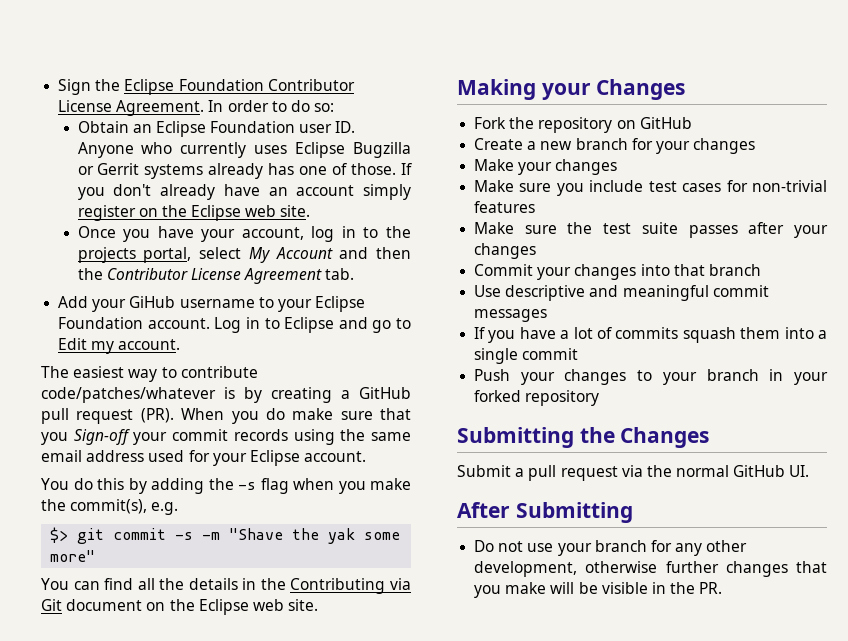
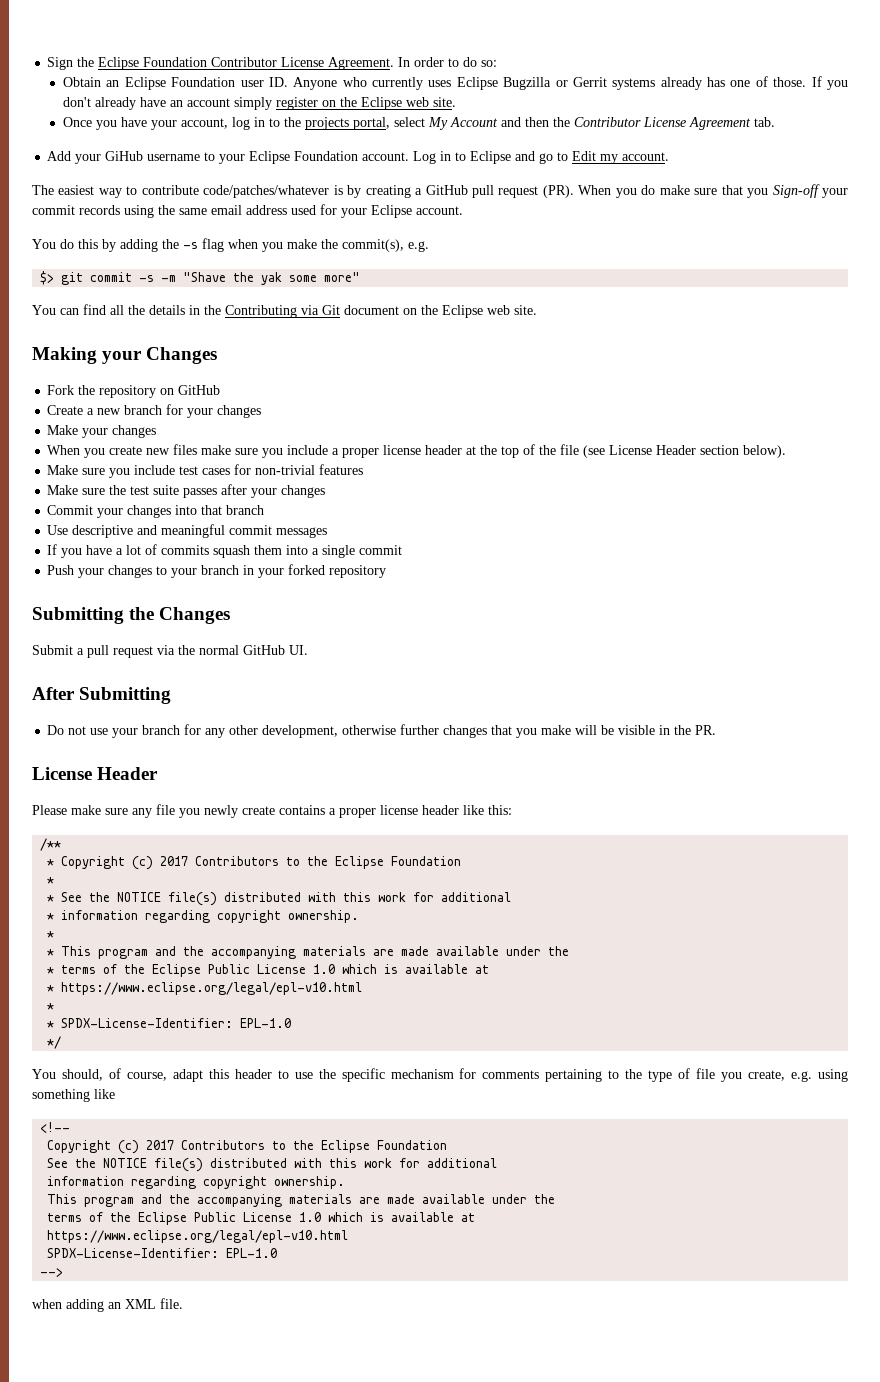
(618, 167) none -> [47,444,787,458] // When you create new files make sure you include a proper license header at the top of the file (see License Header section below).
(723, 588) none -> [32,767,159,780] [32,804,512,818] [40,838,62,851] [47,856,462,870] [47,877,55,884] [47,892,512,906] [47,910,360,923] [47,931,55,938] [47,946,570,959] [47,964,490,977] [47,982,363,995] [47,1003,55,1010] [47,1018,292,1028] [47,1036,62,1049] [32,1068,848,1082] [32,1089,115,1102] [40,1122,71,1133] [47,1140,448,1154] [47,1158,498,1172] [47,1176,346,1189] [47,1194,556,1207] [47,1212,476,1225] [47,1230,349,1243] [47,1248,278,1258] [40,1268,64,1277] [32,1298,183,1312] // License Header // Please make sure any file you newly create contains a proper license header like this: // /** // * Copyright (c) 2017 Contributors to the Eclipse Foundation // * // * See the NOTICE file(s) distributed with this work for additional // * information regarding copyright ownership. // * // * This program and the accompanying materials are made available under the // * terms of the Eclipse Public License 1.0 which is available at // * https://www.eclipse.org/legal/epl-v10.html // * // * SPDX-License-Identifier: EPL-1.0 // */ // You should, of course, adapt this header to use the specific mechanism for comments pertaining to the type of file you create, e.g. using something like // <!-- // Copyright (c) 2017 Contributors to the Eclipse Foundation // See the NOTICE file(s) distributed with this work for additional // information regarding copyright ownership. // This program and the accompanying materials are made available under the // terms of the Eclipse Public License 1.0 which is available at // https://www.eclipse.org/legal/epl-v10.html // SPDX-License-Identifier: EPL-1.0 // --> // when adding an XML file.

